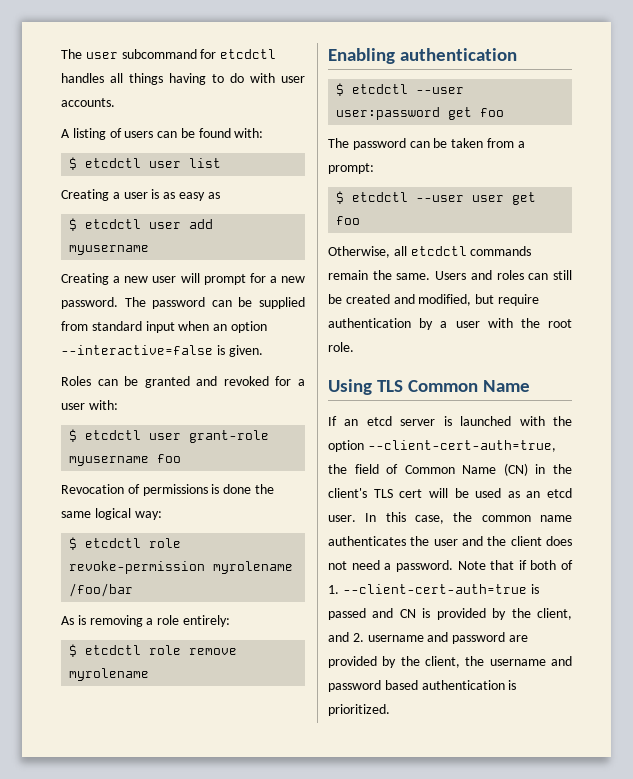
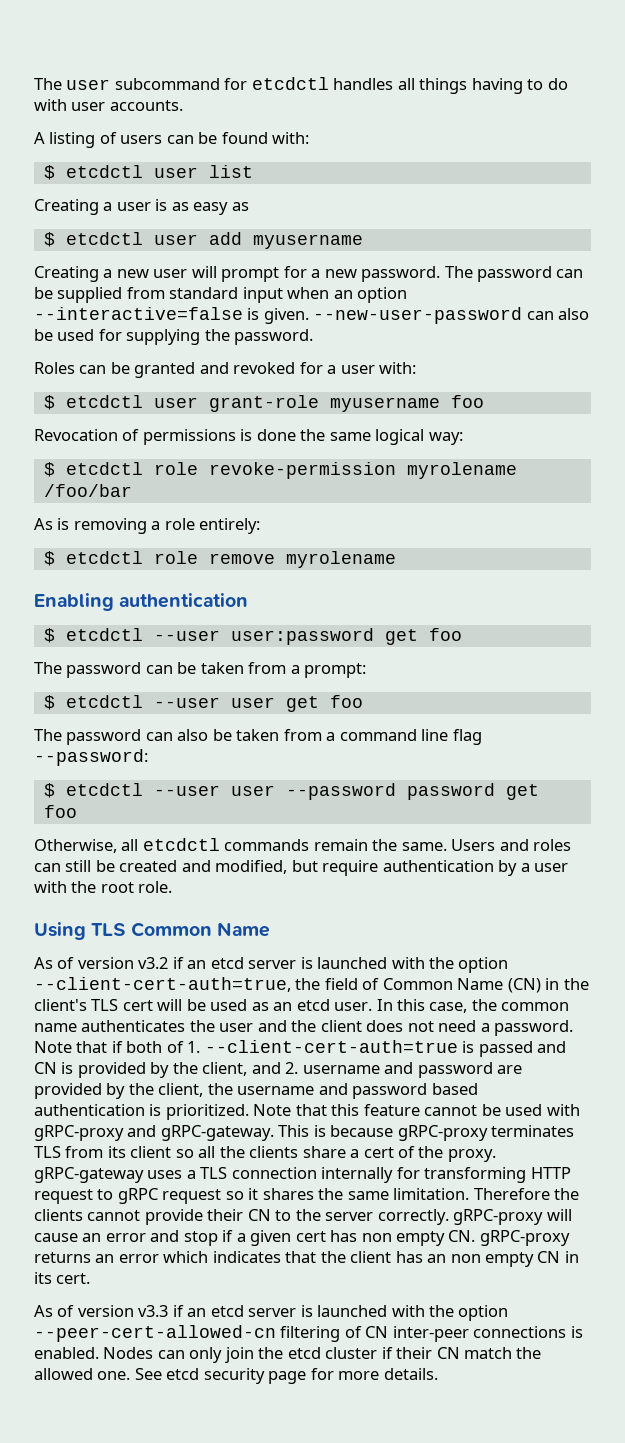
(263, 351) none -> [313,307,590,324] [34,329,314,345] --new-user-password can also be used for supplying the password.
(361, 220) none -> [34,729,482,745] [34,749,148,766] [43,783,539,800] [43,805,77,818] // The password can also be taken from a command line flag --password: // $ etcdctl --user user --password password get foo
[328,416,337,426] If -> [34,957,184,969] As of version v3.2 if
(390, 710) none -> [253,1104,580,1116] [34,1125,575,1141] [34,1146,496,1162] [34,1167,571,1183] [34,1188,580,1204] [34,1209,572,1225] [34,1230,570,1246] [34,1251,579,1267] [34,1272,91,1284] [34,1305,509,1321] [34,1325,583,1342] [34,1347,542,1363] [34,1368,438,1384] Note that this feature cannot be used with gRPC-proxy and gRPC-gateway. This is because gRPC-proxy terminates TLS from its client so all the clients share a cert of the proxy. gRPC-gateway uses a TLS connection internally for transforming HTTP request to gRPC request so it shares the same limitation. Therefore the clients cannot provide their CN to the server correctly. gRPC-proxy will cause an error and stop if a given cert has non empty CN. gRPC-proxy returns an error which indicates that the client has an non empty CN in its cert. // As of version v3.3 if an etcd server is launched with the option --peer-cert-allowed-cn filtering of CN inter-peer connections is enabled. Nodes can only join the etcd cluster if their CN match the allowed one. See etcd security page for more details.

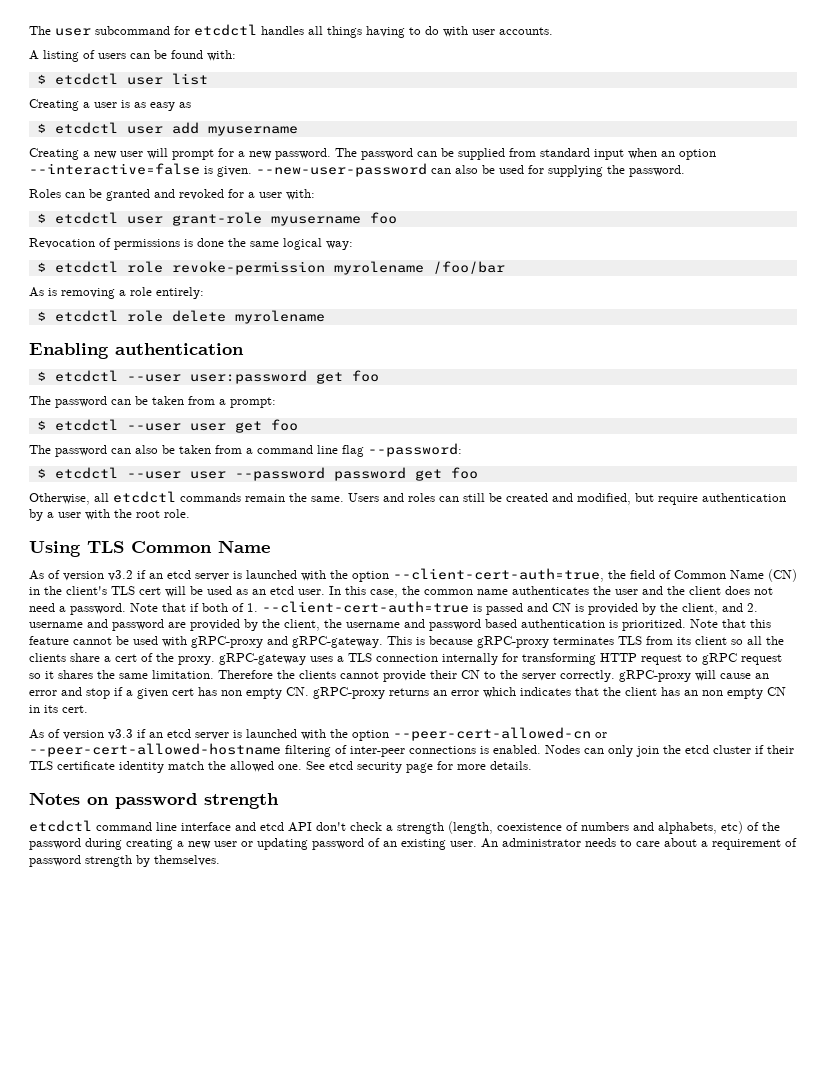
[208,553,275,564] remove -> [171,310,226,322] delete
(276, 1333) none -> [595,732,607,738] [29,743,281,757] or --peer-cert-allowed-hostname
[365,1326,389,1338] CN -> (347, 749) none
[436,1347,460,1359] CN -> [29,761,164,773] TLS certificate identity
(438, 1374) none -> [29,792,279,809] [29,820,780,834] [29,838,797,850] [29,855,220,867] // Notes on password strength // etcdctl command line interface and etcd API don't check a strength (length, coexistence of numbers and alphabets, etc) of the password during creating a new user or updating password of an existing user. An administrator needs to care about a requirement of password strength by themselves.

